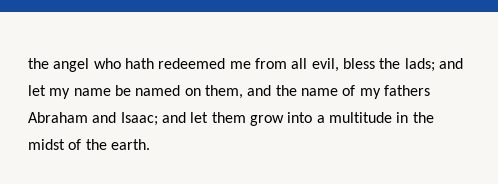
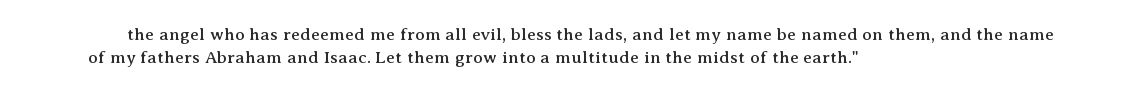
[124,58,154,69] hath -> [249,28,279,40] has
[404,58,435,72] lads; -> [588,28,628,43] lads,
[120,112,209,126] Isaac; and let -> [323,52,403,63] Isaac. Let
[110,139,150,150] earth. -> [803,51,860,63] earth."

